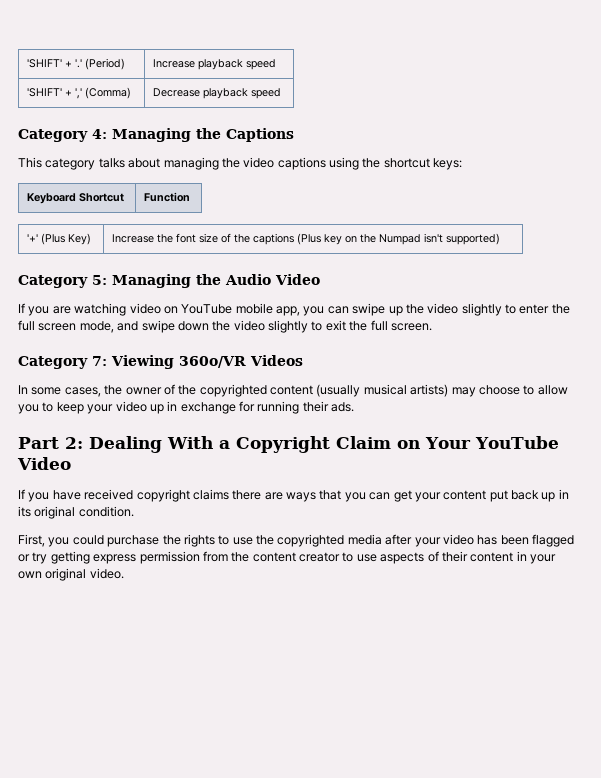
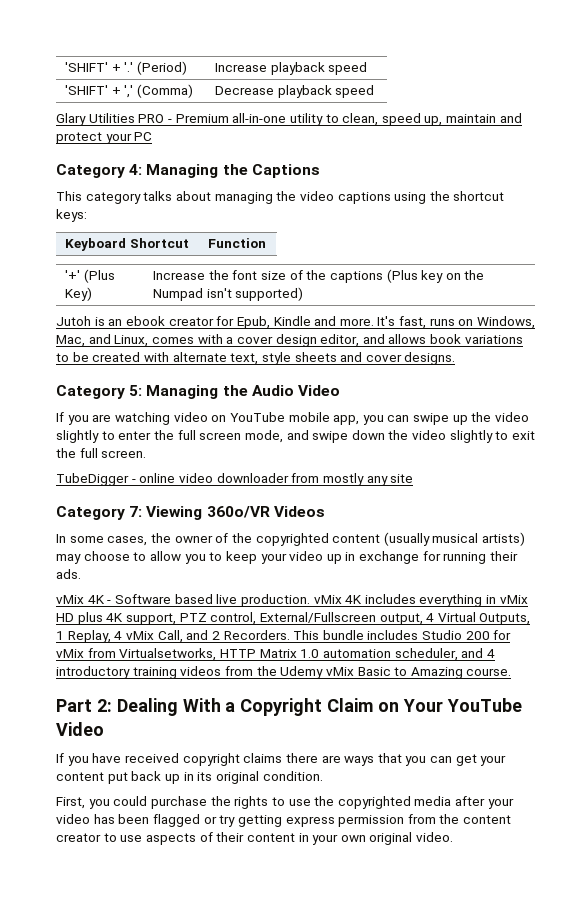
(282, 93) none -> [56,113,522,126] [56,132,153,144] // Glary Utilities PRO - Premium all-in-one utility to clean, speed up, maintain and protect your PC
(501, 239) none -> [56,316,536,329] [56,334,523,347] [56,352,456,365] // Jutoh is an ebook creator for Epub, Kindle and more. It's fast, runs on Windows, Mac, and Linux, comes with a cover design editor, and allows book variations to be created with alternate text, style sheets and cover designs.
(432, 327) none -> [56,473,414,486] // TubeDigger - online video downloader from mostly any site
(355, 407) none -> [56,594,528,607] [56,612,531,625] [56,630,512,643] [56,648,495,661] [56,666,512,679] // vMix 4K - Software based live production. vMix 4K includes everything in vMix HD plus 4K support, PTZ control, External/Fullscreen output, 4 Virtual Outputs, 1 Replay, 4 vMix Call, and 2 Recorders. This bundle includes Studio 200 for vMix from Virtualsetworks, HTTP Matrix 1.0 automation scheduler, and 4 introductory training videos from the Udemy vMix Basic to Amazing course.

